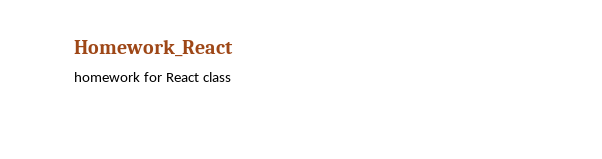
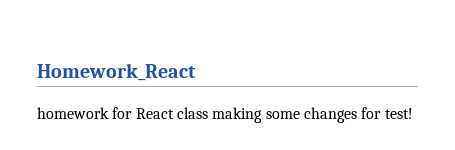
(231, 77) none -> [212,107,413,123] making some changes for test!

